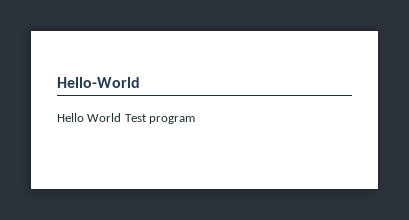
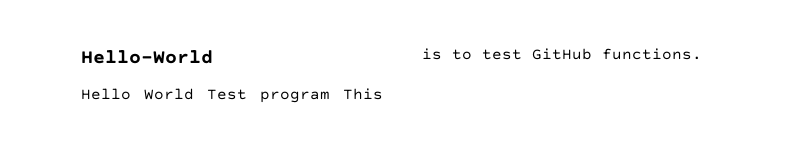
(196, 120) none -> [343,88,383,100] [422,48,702,60] This is to test GitHub functions.

